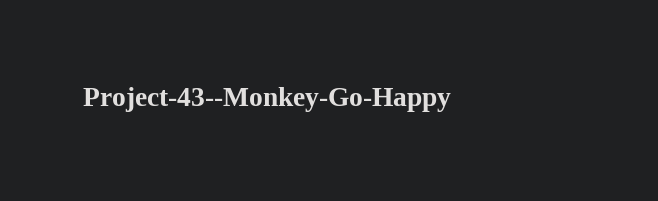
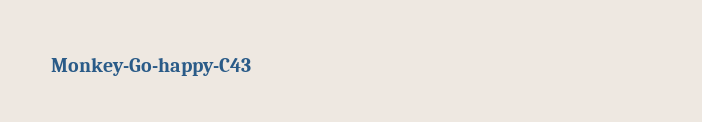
[83,87,451,112] Project-43--Monkey-Go-Happy -> [51,57,251,76] Monkey-Go-happy-C43

